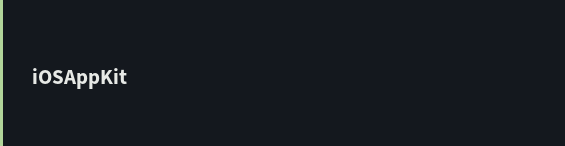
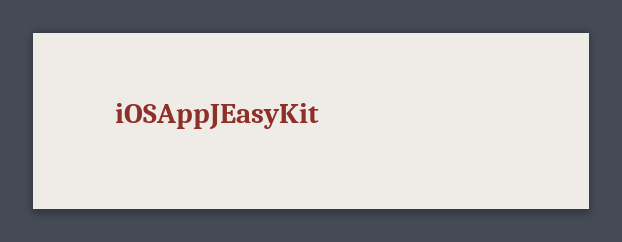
[32,68,127,89] iOSAppKit -> [115,103,319,130] iOSAppJEasyKit

